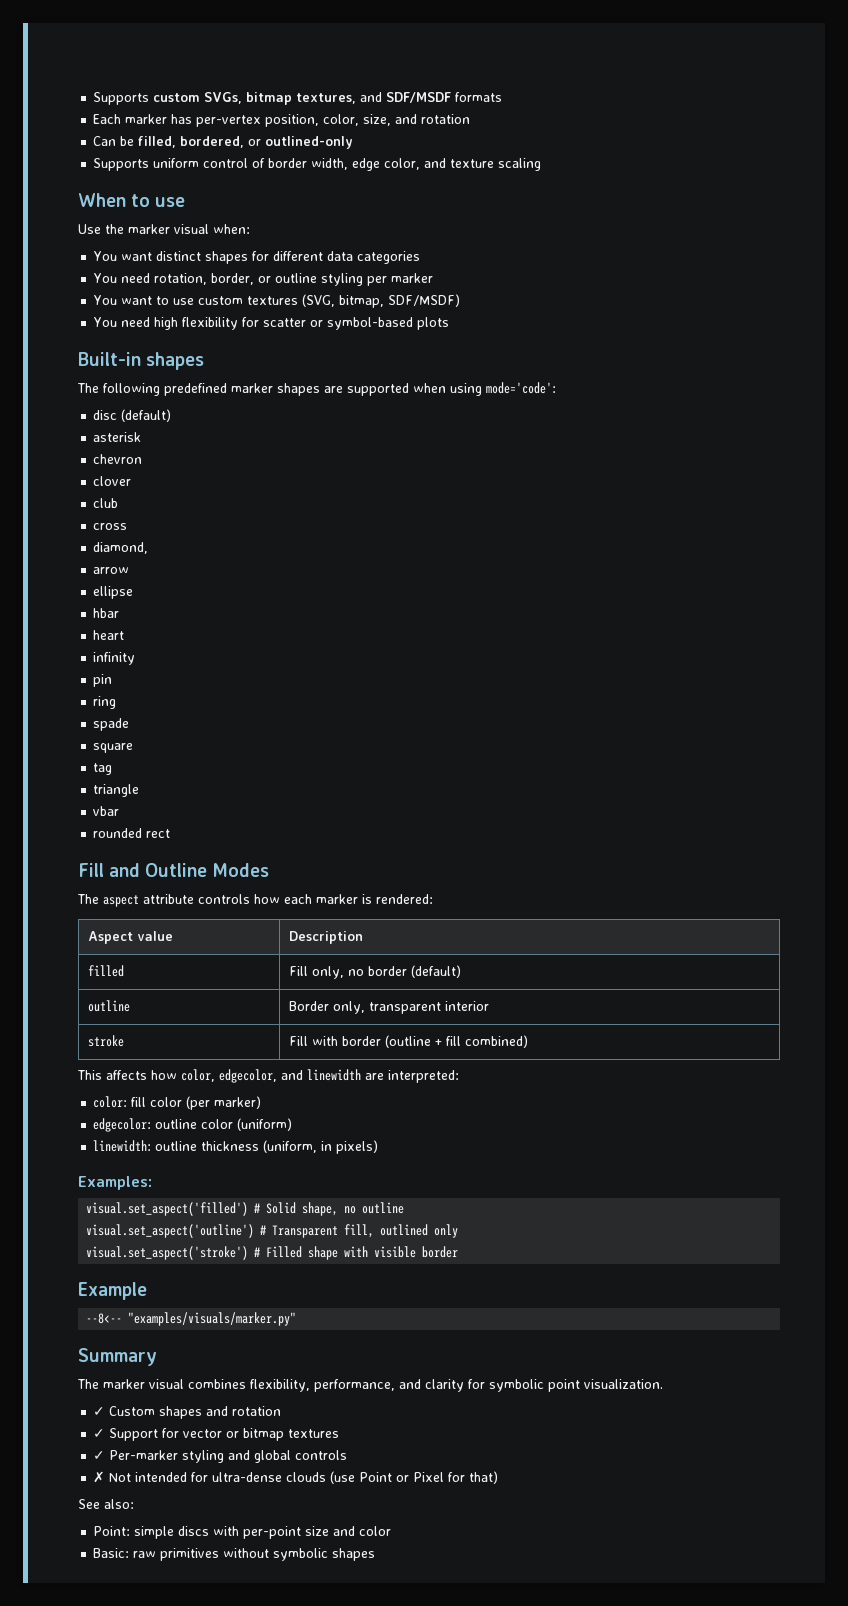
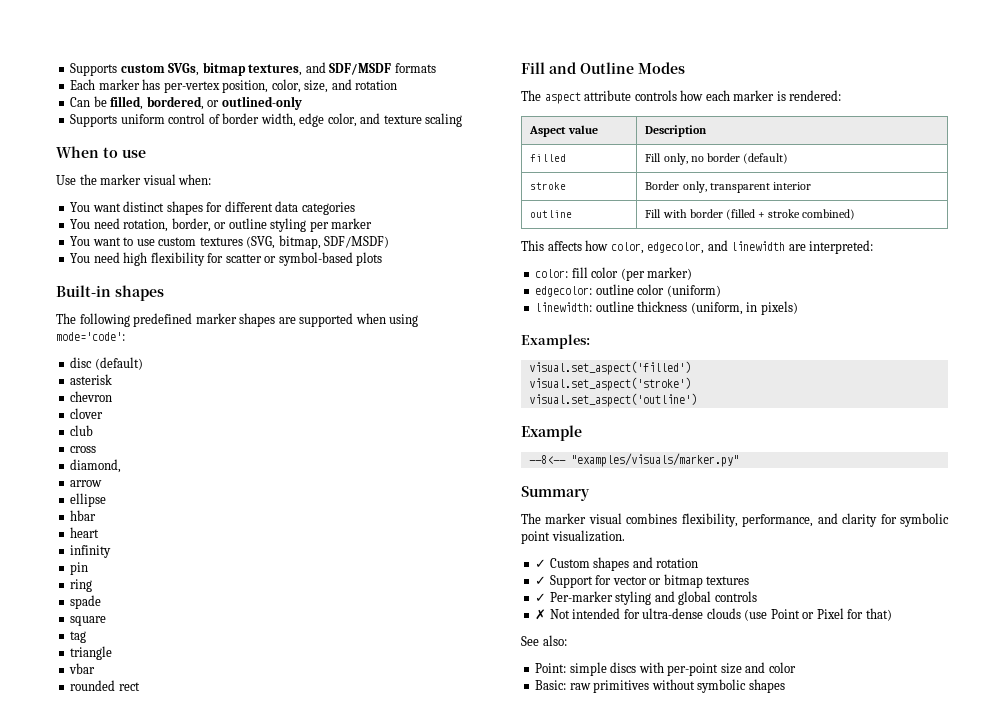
[88,1000,131,1012] outline -> [530,182,567,190] stroke
[88,1035,125,1047] stroke -> [530,210,573,218] outline
[385,1035,462,1048] (outline + fill -> [725,209,800,220] (filled + stroke
[254,1202,405,1216] [86,1224,459,1238] [86,1246,459,1260] # Solid shape, no outline // visual.set_aspect('outline') # Transparent fill, outlined only // visual.set_aspect('stroke') # Filled shape with visible border -> [528,377,691,391] [528,393,697,407] // visual.set_aspect('stroke') // visual.set_aspect('outline')

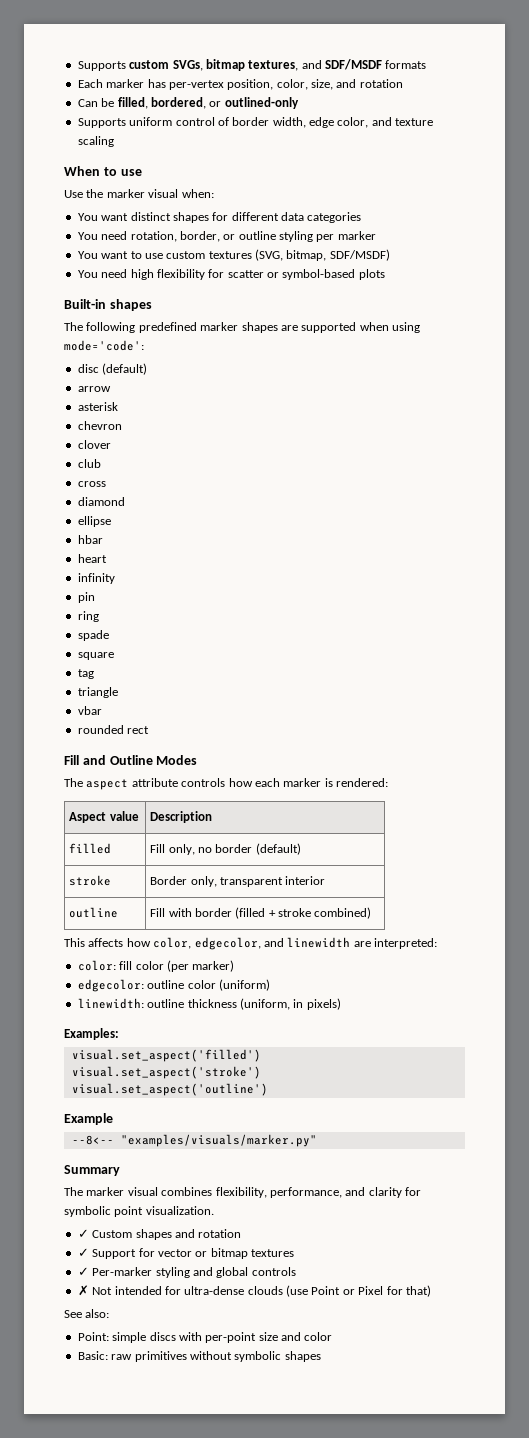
(143, 363) none -> [77,386,111,392] // arrow
[70,459,122,473] [70,480,103,487] diamond, // arrow -> [77,497,125,506] diamond

